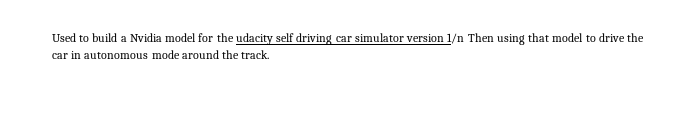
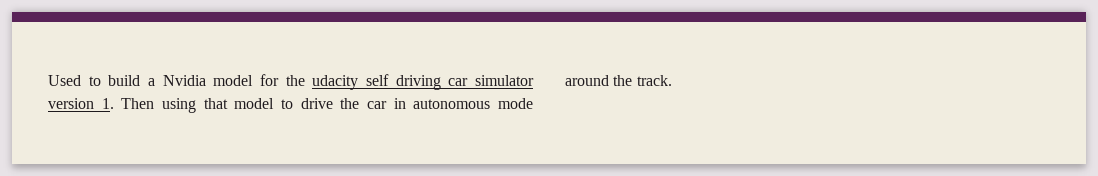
[447,33,465,44] 1/n -> [101,98,114,109] 1.

